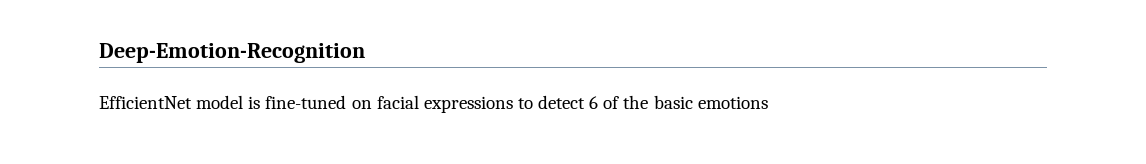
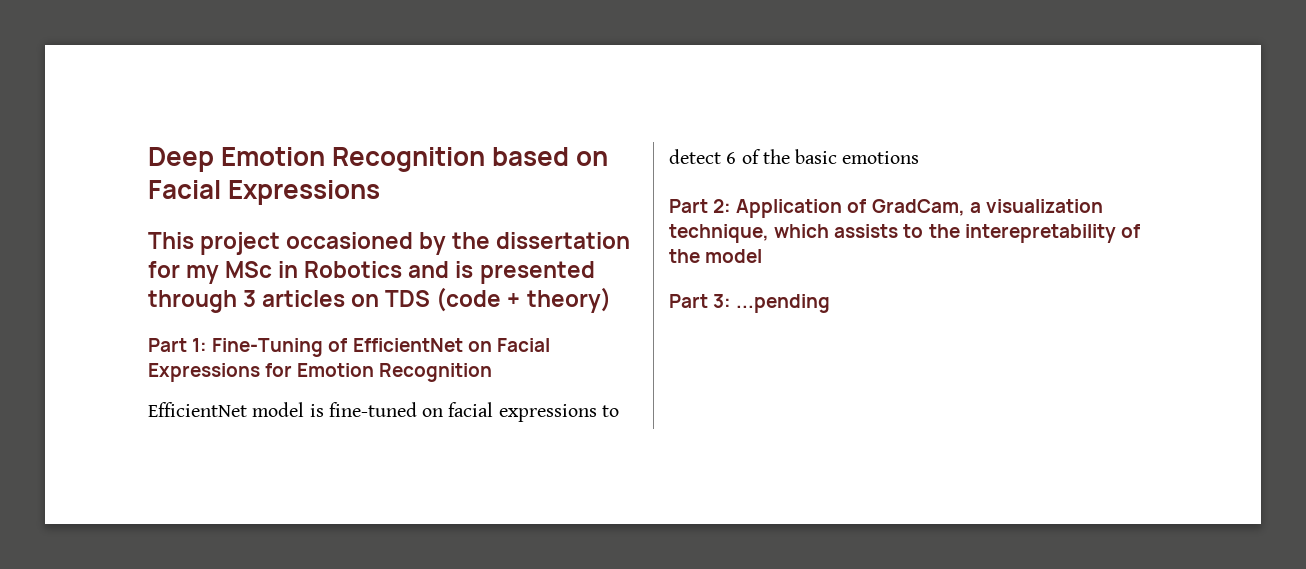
[99,43,365,63] Deep-Emotion-Recognition -> [148,147,609,172] [148,180,381,205] [148,232,631,255] [148,261,595,284] [148,287,611,313] [148,338,550,357] [148,363,493,382] Deep Emotion Recognition based on Facial Expressions // This project occasioned by the dissertation for my MSc in Robotics and is presented through 3 articles on TDS (code + theory) // Part 1: Fine-Tuning of EfficientNet on Facial Expressions for Emotion Recognition
(768, 102) none -> [669,199,1103,218] [669,224,1140,243] [669,249,763,263] [669,294,831,313] // Part 2: Application of GradCam, a visualization technique, which assists to the interepretability of the model // Part 3: ...pending

